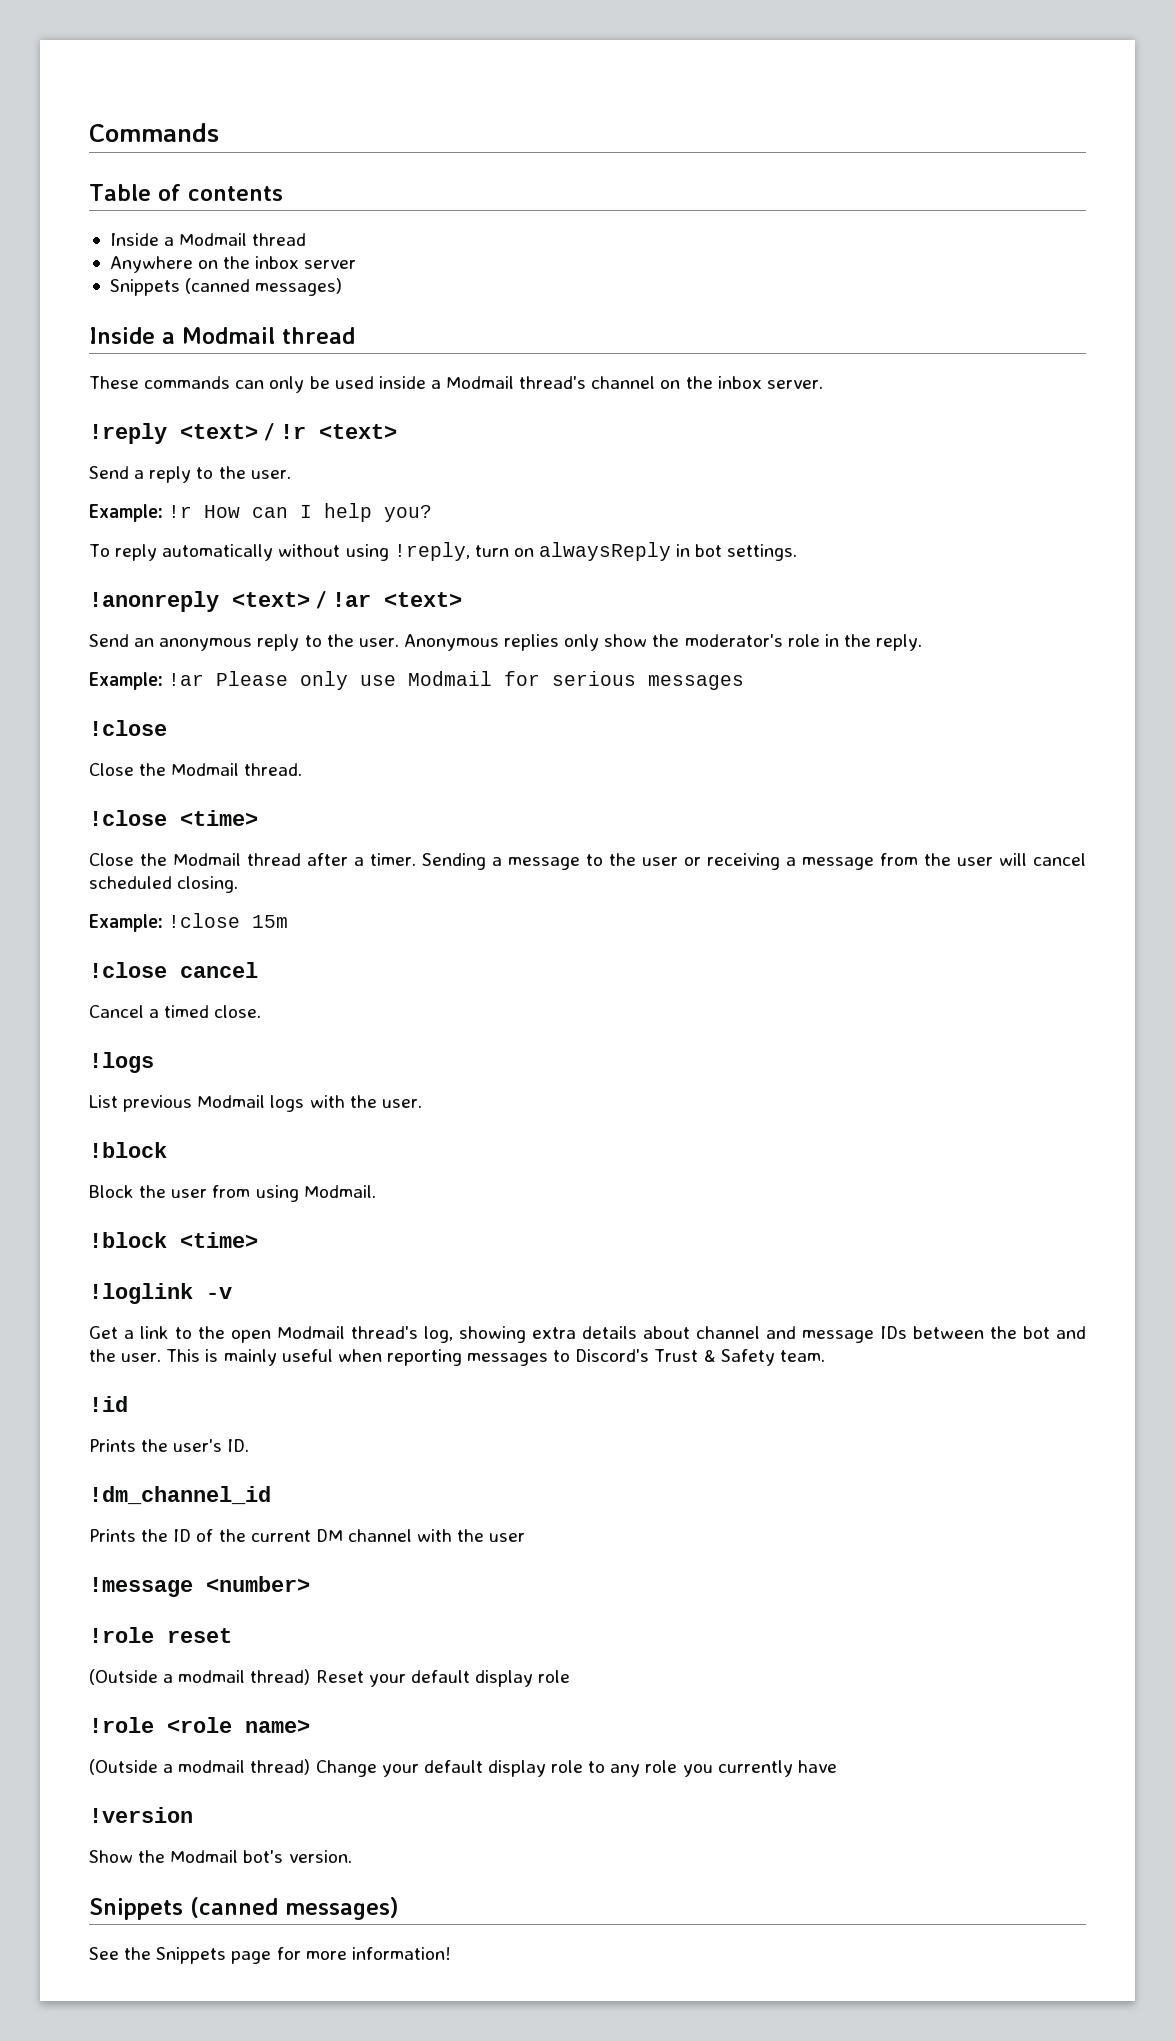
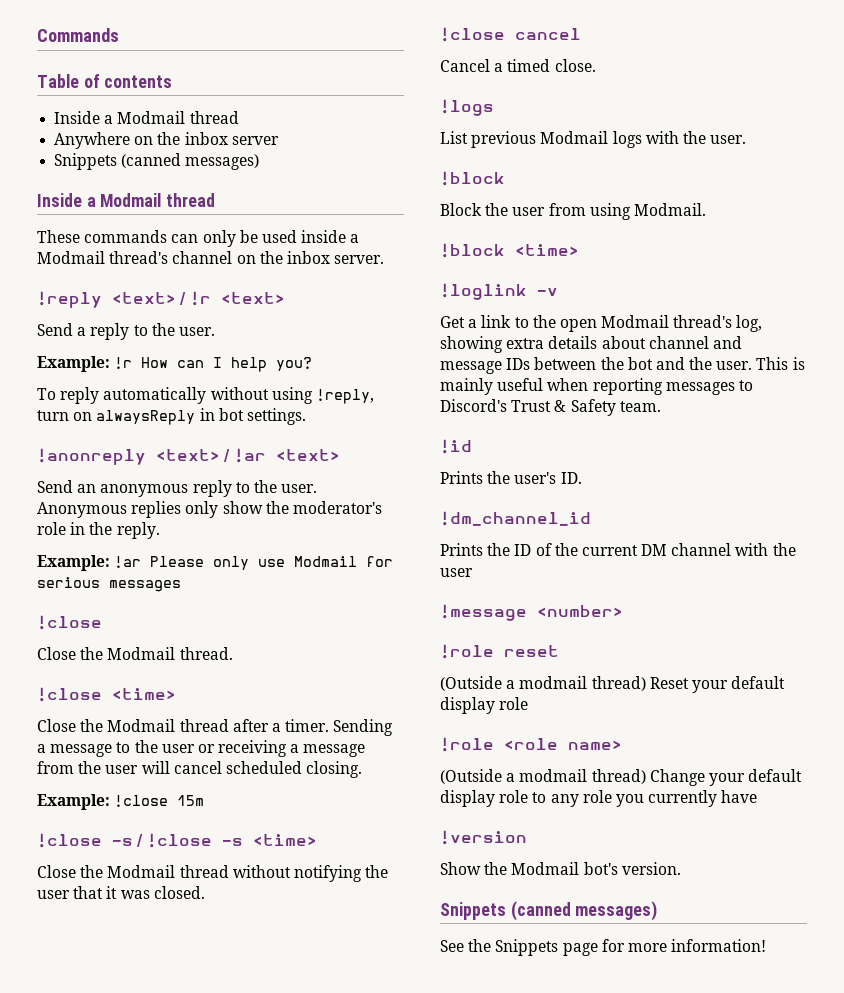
(289, 921) none -> [37,833,317,848] [37,865,389,882] [37,886,205,899] // !close -s / !close -s <time> // Close the Modmail thread without notifying the user that it was closed.

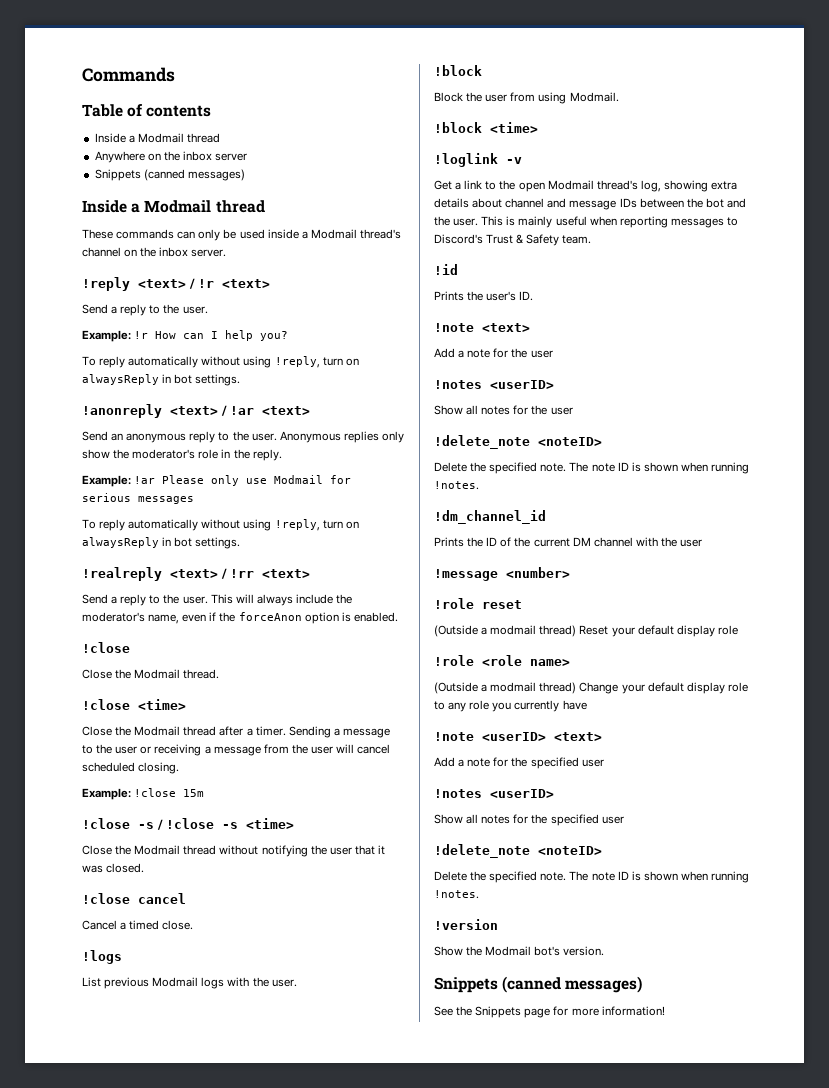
(181, 586) none -> [82,519,359,531] [82,537,241,549] [82,567,311,581] [82,594,353,606] [82,612,398,624] // To reply automatically without using !reply, turn on alwaysReply in bot settings. // !realreply <text> / !rr <text> // Send a reply to the user. This will always include the moderator's name, even if the forceAnon option is enabled.
(582, 478) none -> [434,323,530,332] [434,348,553,358] [434,380,554,389] [434,405,573,415] [434,435,602,449] [434,462,750,474] [434,481,479,490] // !note <text> // Add a note for the user // !notes <userID> // Show all notes for the user // !delete_note <noteID> // Delete the specified note. The note ID is shown when running !notes.
(758, 796) none -> [434,732,602,741] [434,757,604,769] [434,789,554,798] [434,814,624,826] [434,844,602,858] [434,871,750,883] [434,890,479,899] // !note <userID> <text> // Add a note for the specified user // !notes <userID> // Show all notes for the specified user // !delete_note <noteID> // Delete the specified note. The note ID is shown when running !notes.

